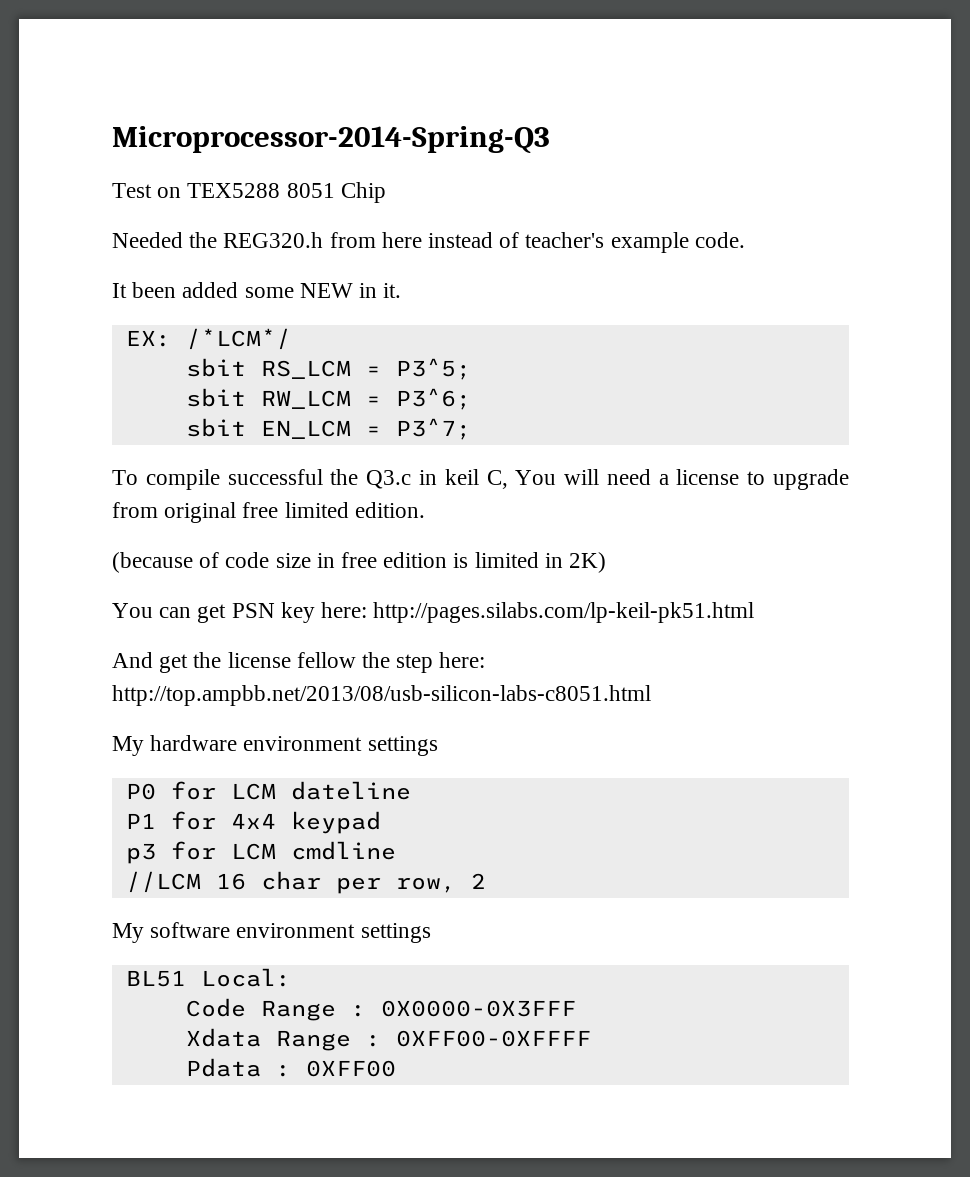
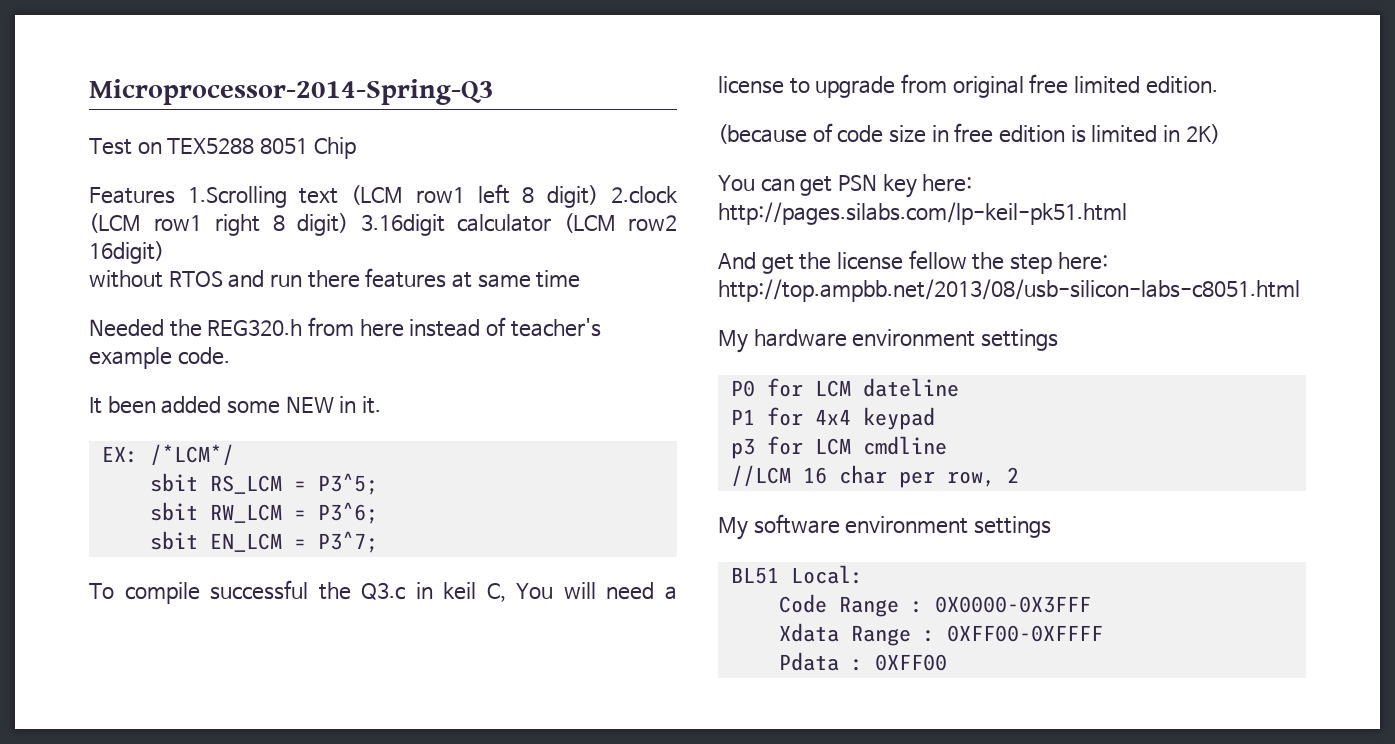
(386, 192) none -> [89,184,678,208] [89,213,678,236] [89,241,164,264] [89,268,581,288] // Features 1.Scrolling text (LCM row1 left 8 digit) 2.clock (LCM row1 right 8 digit) 3.16digit calculator (LCM row2 16digit) // without RTOS and run there features at same time

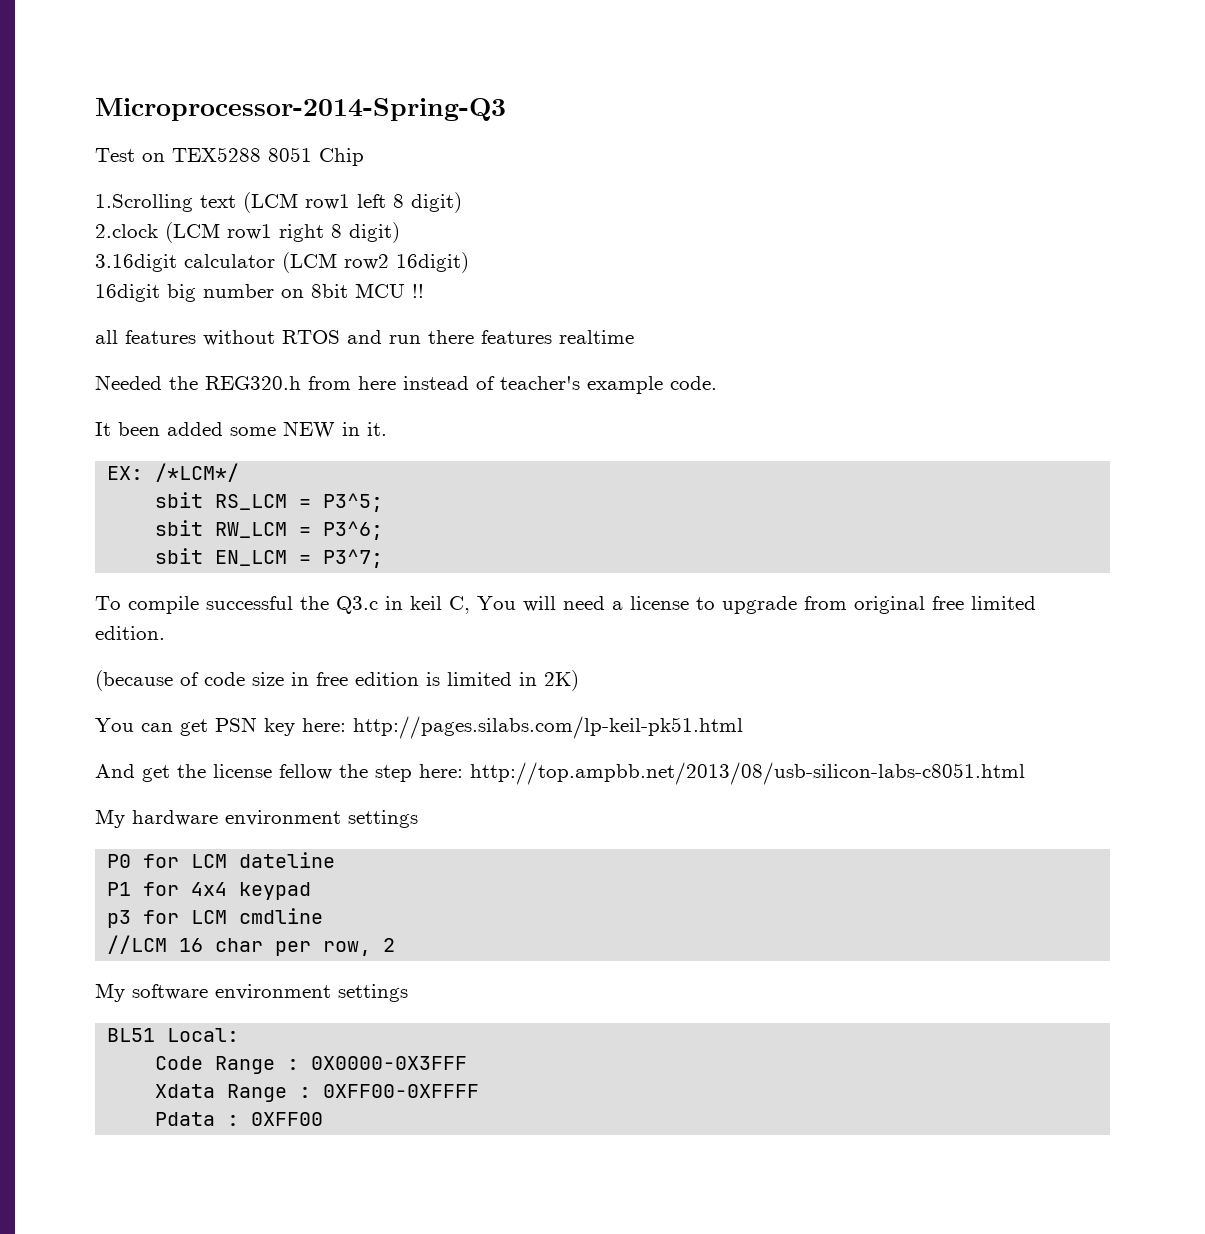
[89,187,175,204] Features -> (364, 157) none
(599, 196) none -> (462, 202) //
(349, 224) none -> (400, 232) //
(164, 252) none -> [95,283,424,302] [95,330,196,344] 16digit big number on 8bit MCU !! // all features
[451,270,581,288] at same time -> [559,330,634,344] realtime

